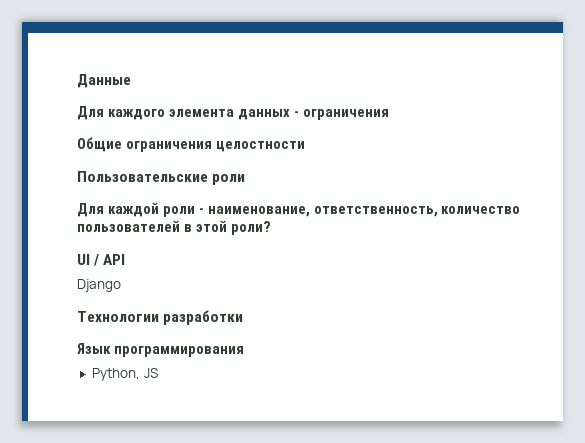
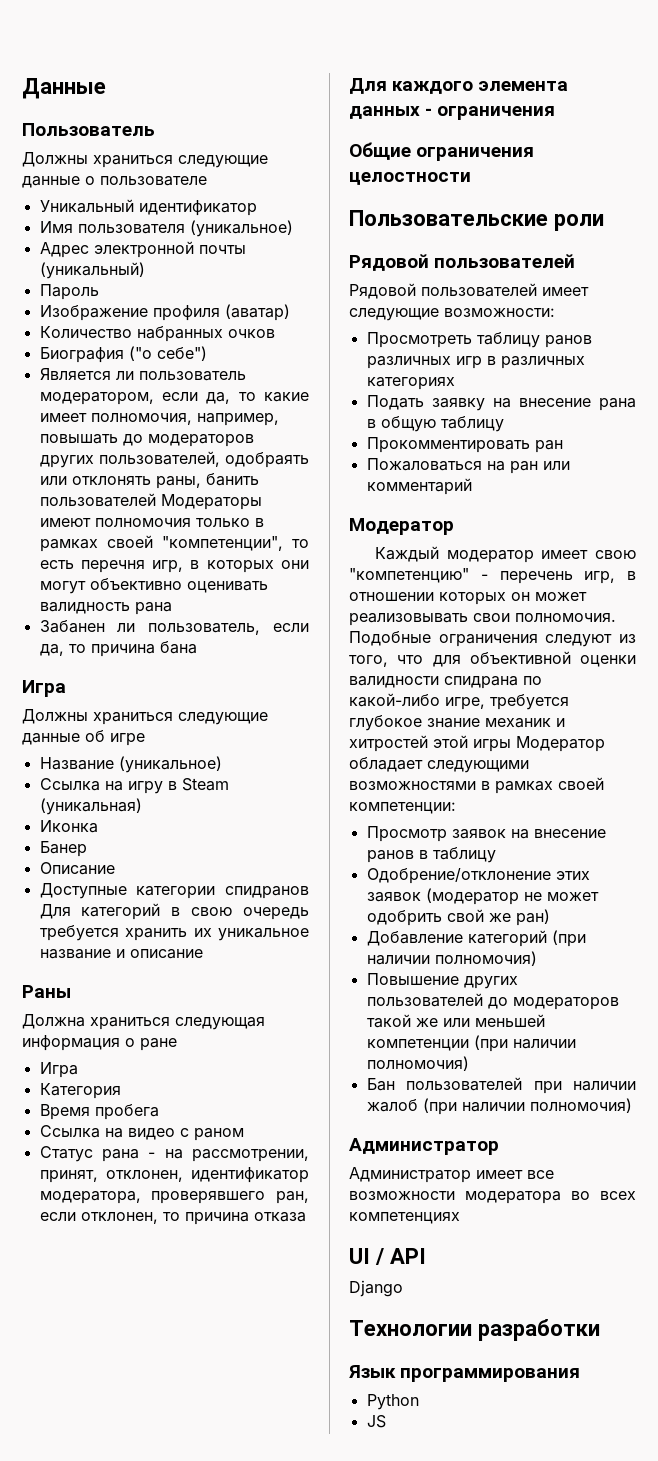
(131, 81) none -> [22,123,155,136] [22,152,268,168] [22,176,207,188] [39,199,257,216] [39,220,293,237] [39,241,246,258] [39,262,145,279] [39,284,99,300] [39,304,290,321] [39,326,275,342] [39,346,207,363] [39,368,246,381] [39,392,309,405] [39,413,279,426] [39,434,254,447] [39,451,309,468] [39,473,259,489] [39,493,262,510] [39,518,264,527] [39,535,309,552] [39,560,309,573] [39,578,268,594] [39,602,172,615] [39,620,309,635] [39,641,197,657] [22,680,66,697] [22,709,268,725] [22,730,145,746] [39,756,222,773] [39,778,229,794] [39,798,142,815] [39,820,98,833] [39,841,87,857] [39,862,115,875] [39,883,309,899] [39,903,309,920] [39,925,309,941] [39,949,203,959] [22,985,71,998] [22,1014,265,1030] [22,1035,177,1051] [39,1062,78,1078] [39,1083,121,1099] [39,1104,159,1120] [39,1125,244,1141] [39,1146,309,1162] [39,1167,309,1183] [39,1191,309,1204] [39,1212,306,1225] // Пользователь // Должны храниться следующие данные о пользователе // Уникальный идентификатор // Имя пользователя (уникальное) // Адрес электронной почты (уникальный) // Пароль // Изображение профиля (аватар) // Количество набранных очков // Биография ("о себе") // Является ли пользователь модератором, если да, то какие имеет полномочия, например, повышать до модераторов других пользователей, одобраять или отклонять раны, банить пользователей Модераторы имеют полномочия только в рамках своей "компетенции", то есть перечня игр, в которых они могут объективно оценивать валидность рана // Забанен ли пользователь, если да, то причина бана // Игра // Должны храниться следующие данные об игре // Название (уникальное) // Ссылка на игру в Steam (уникальная) // Иконка // Банер // Описание // Доступные категории спидранов Для категорий в свою очередь требуется хранить их уникальное название и описание // Раны // Должна храниться следующая информация о ране // Игра // Категория // Время пробега // Ссылка на видео с раном // Статус рана - на рассмотрении, принят, отклонен, идентификатор модератора, проверявшего ран, если отклонен, то причина отказа
[77,202,521,217] [77,220,271,235] Для каждой роли - наименование, ответственность, количество пользователей в этой роли? -> [349,254,576,271] [349,283,589,299] [349,308,555,321] [366,332,592,348] [366,356,585,369] [366,377,455,390] [366,395,636,411] [366,416,504,432] [366,437,563,453] [366,458,570,474] [366,478,472,495] [349,518,454,535] [375,546,636,563] [349,568,636,584] [349,592,587,605] [349,613,616,626] [349,631,636,647] [349,651,636,667] [349,676,542,689] [349,693,569,710] [349,715,565,731] [349,735,605,752] [349,757,529,773] [349,777,604,794] [349,802,456,814] [366,826,606,842] [366,847,496,863] [366,868,590,884] [366,888,599,905] [366,909,550,926] [366,930,586,947] [366,951,537,966] [366,973,518,989] [366,993,619,1010] [366,1014,545,1028] [366,1035,576,1052] [366,1056,469,1071] [366,1077,636,1094] [366,1098,632,1115] [349,1138,499,1155] [349,1167,554,1183] [349,1191,636,1204] [349,1212,460,1224] Рядовой пользователей // Рядовой пользователей имеет следующие возможности: // Просмотреть таблицу ранов различных игр в различных категориях // Подать заявку на внесение рана в общую таблицу // Прокомментировать ран // Пожаловаться на ран или комментарий // Модератор // Каждый модератор имеет свою "компетенцию" - перечень игр, в отношении которых он может реализовывать свои полномочия. Подобные ограничения следуют из того, что для объективной оценки валидности спидрана по какой-либо игре, требуется глубокое знание механик и хитростей этой игры Модератор обладает следующими возможностями в рамках своей компетенции: // Просмотр заявок на внесение ранов в таблицу // Одобрение/отклонение этих заявок (модератор не может одобрить свой же ран) // Добавление категорий (при наличии полномочия) // Повышение других пользователей до модераторов такой же или меньшей компетенции (при наличии полномочия) // Бан пользователей при наличии жалоб (при наличии полномочия) // Администратор // Администратор имеет все возможности модератора во всех компетенциях
[91,368,140,381] Python, -> [366,1394,419,1410] Python //

